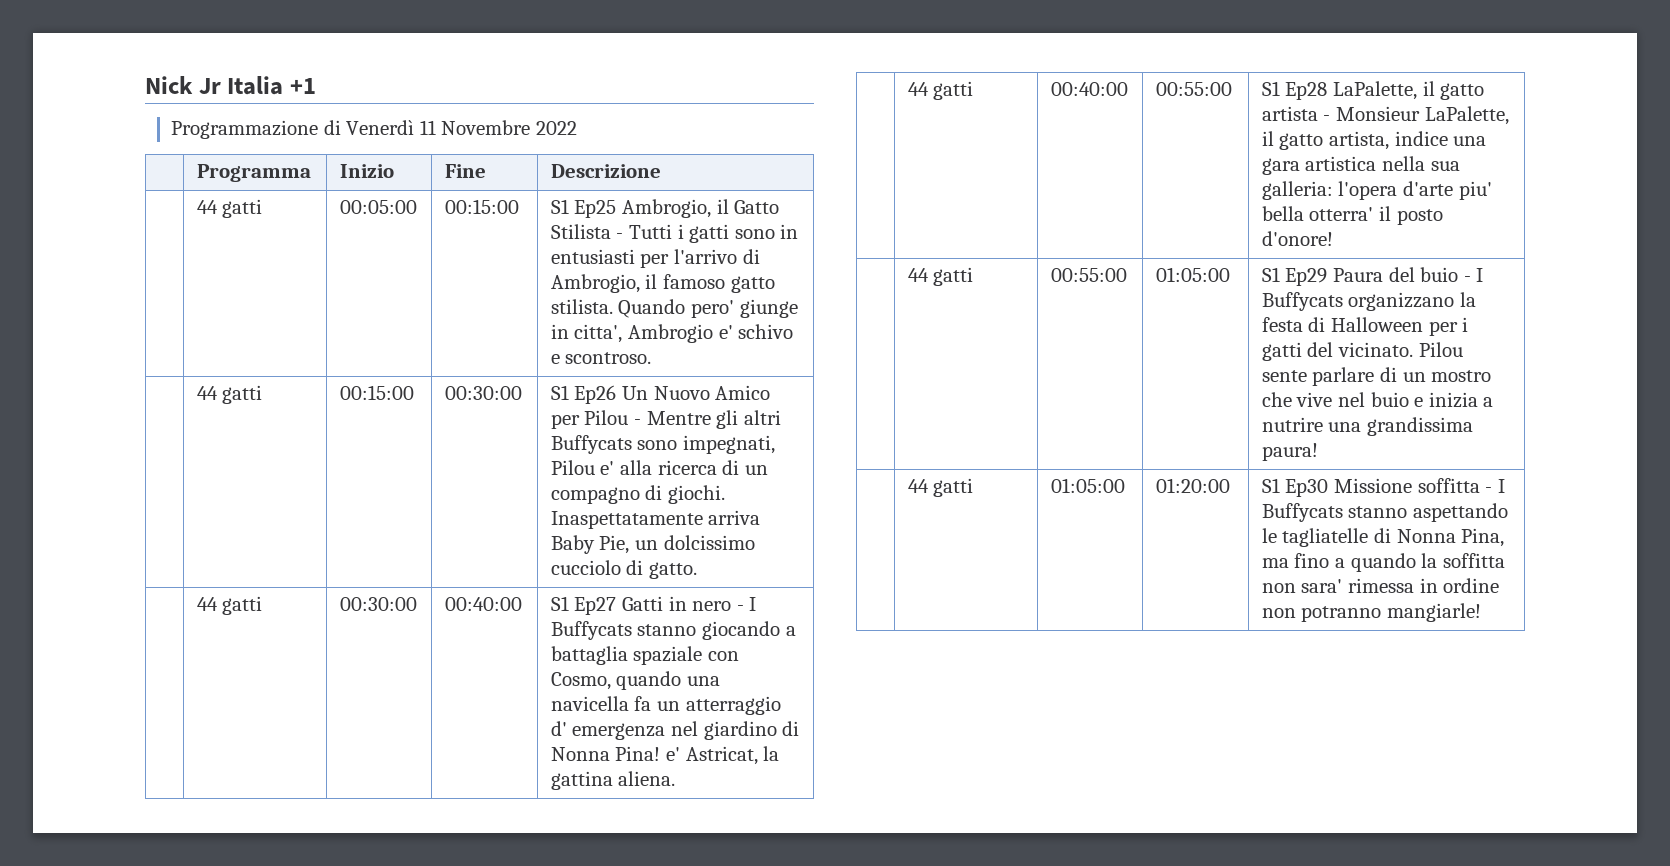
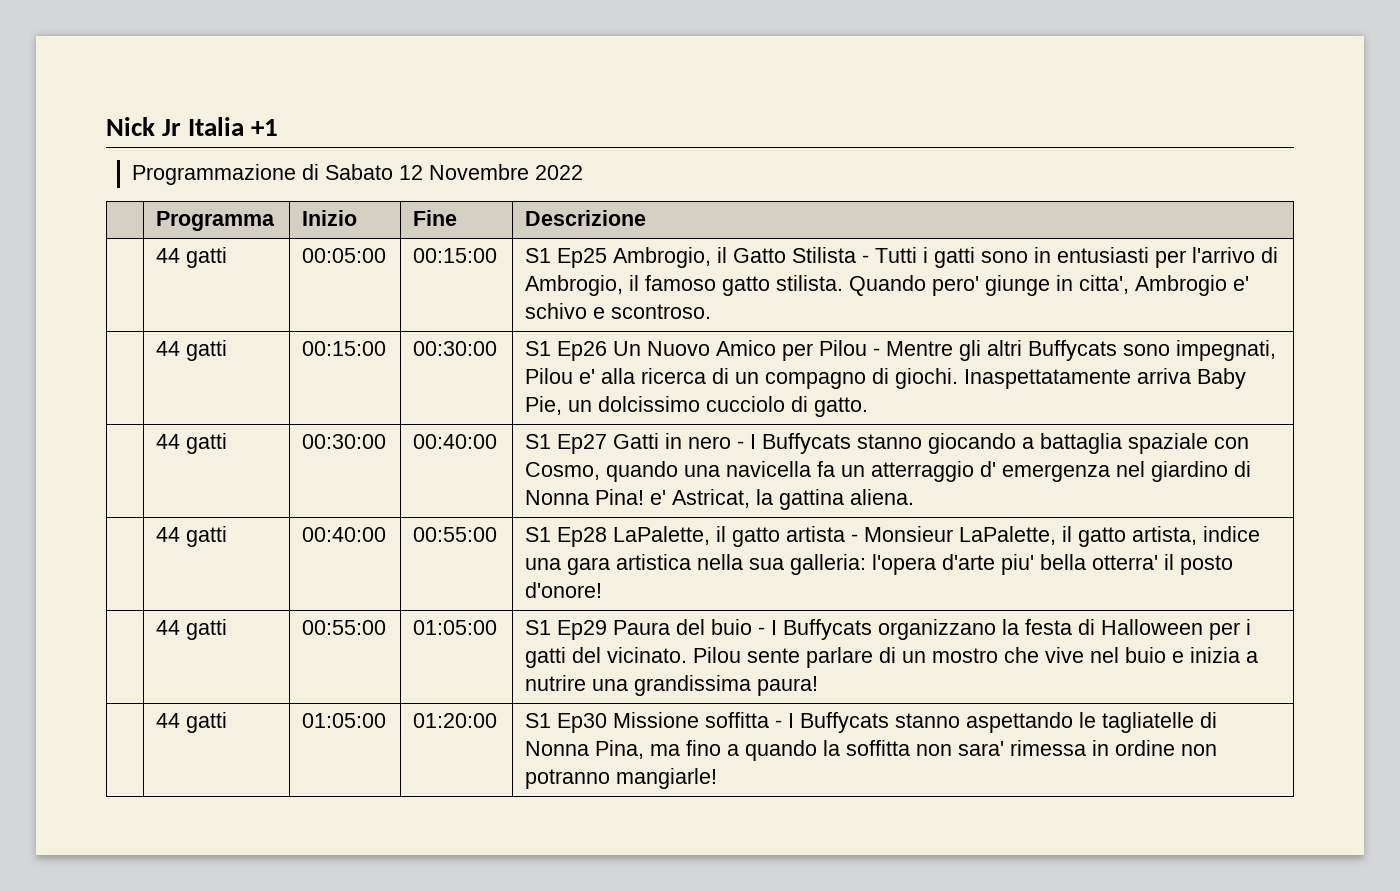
[346,120,436,135] Venerdì 11 -> [324,164,423,180] Sabato 12

